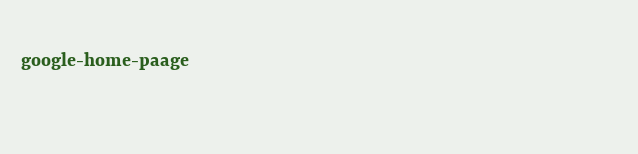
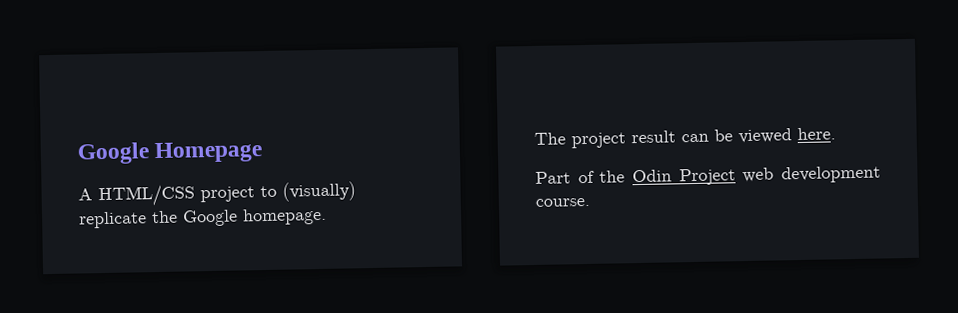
[21,52,189,70] google-home-paage -> [77,141,264,165] [78,181,356,208] [78,207,327,229] [534,127,836,149] [535,165,881,186] [535,197,590,207] Google Homepage // A HTML/CSS project to (visually) replicate the Google homepage. // The project result can be viewed here. // Part of the Odin Project web development course.

